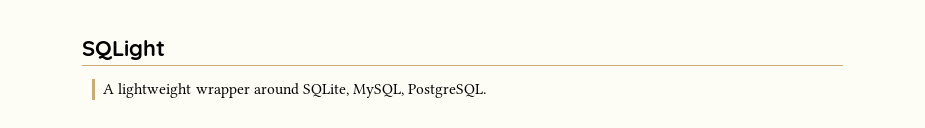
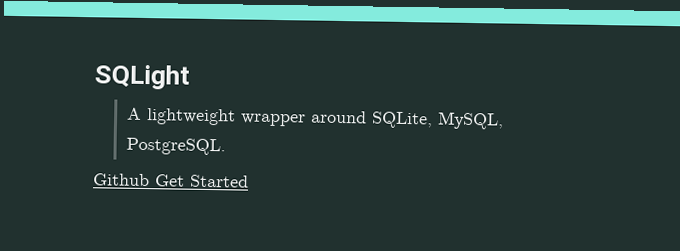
(487, 91) none -> [93,173,249,188] // Github Get Started

